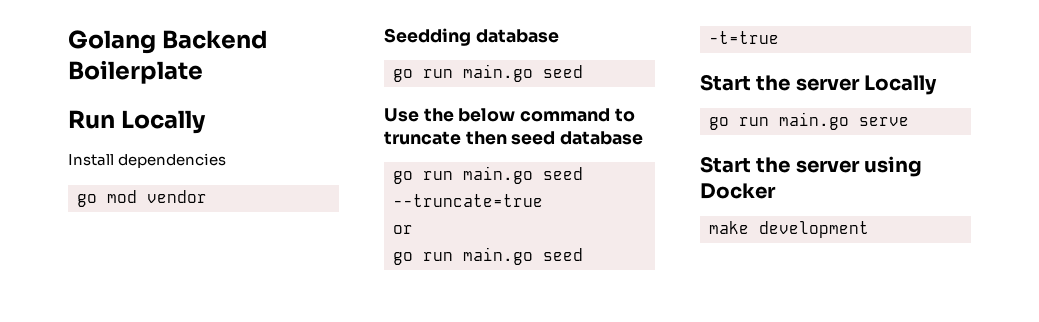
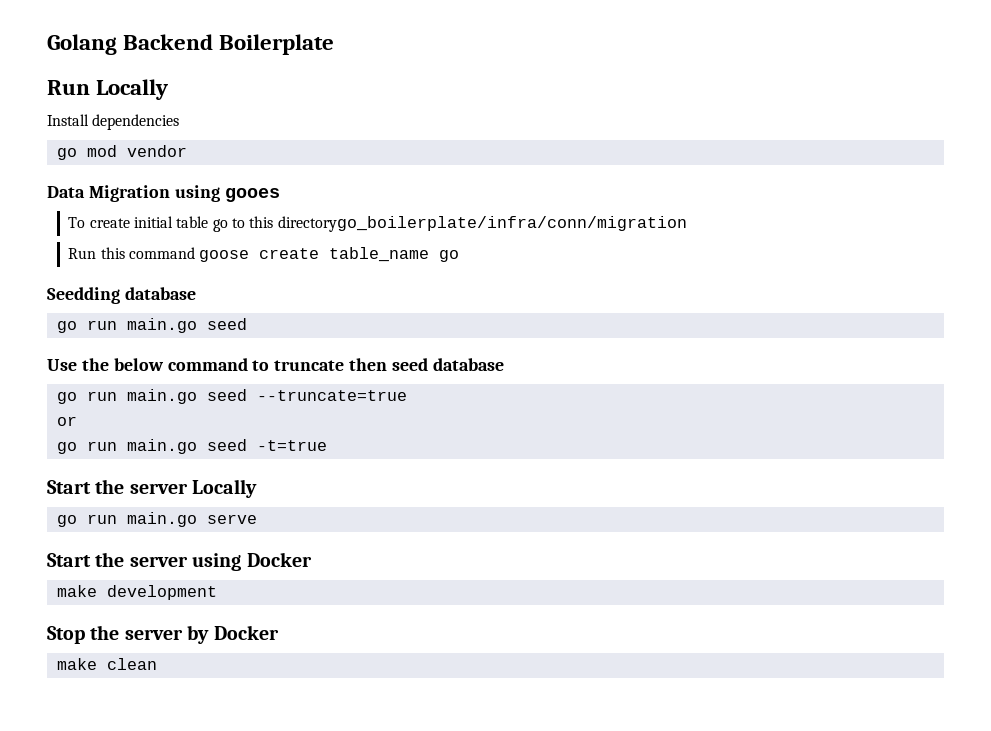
(207, 196) none -> [47,185,280,202] [68,216,687,232] [68,247,460,262] // Data Migration using gooes // To create initial table go to this directorygo_boilerplate/infra/conn/migration // Run this command goose create table_name go
(869, 229) none -> [47,625,279,644] [56,658,157,670] // Stop the server by Docker // make clean

